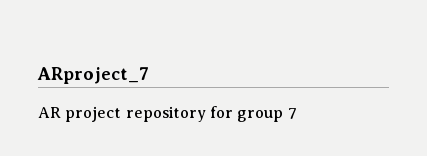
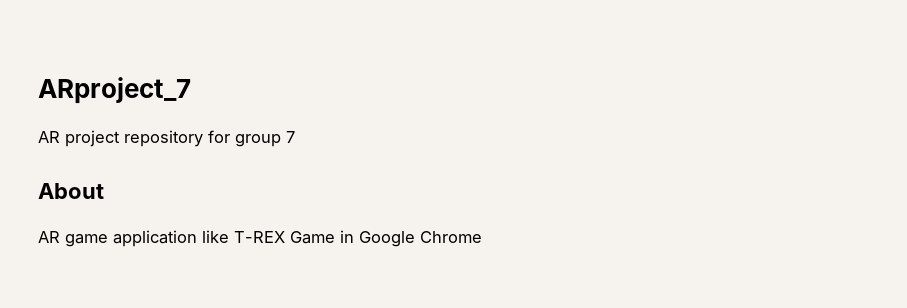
(297, 113) none -> [38,183,104,199] [38,230,482,247] // About // AR game application like T-REX Game in Google Chrome

